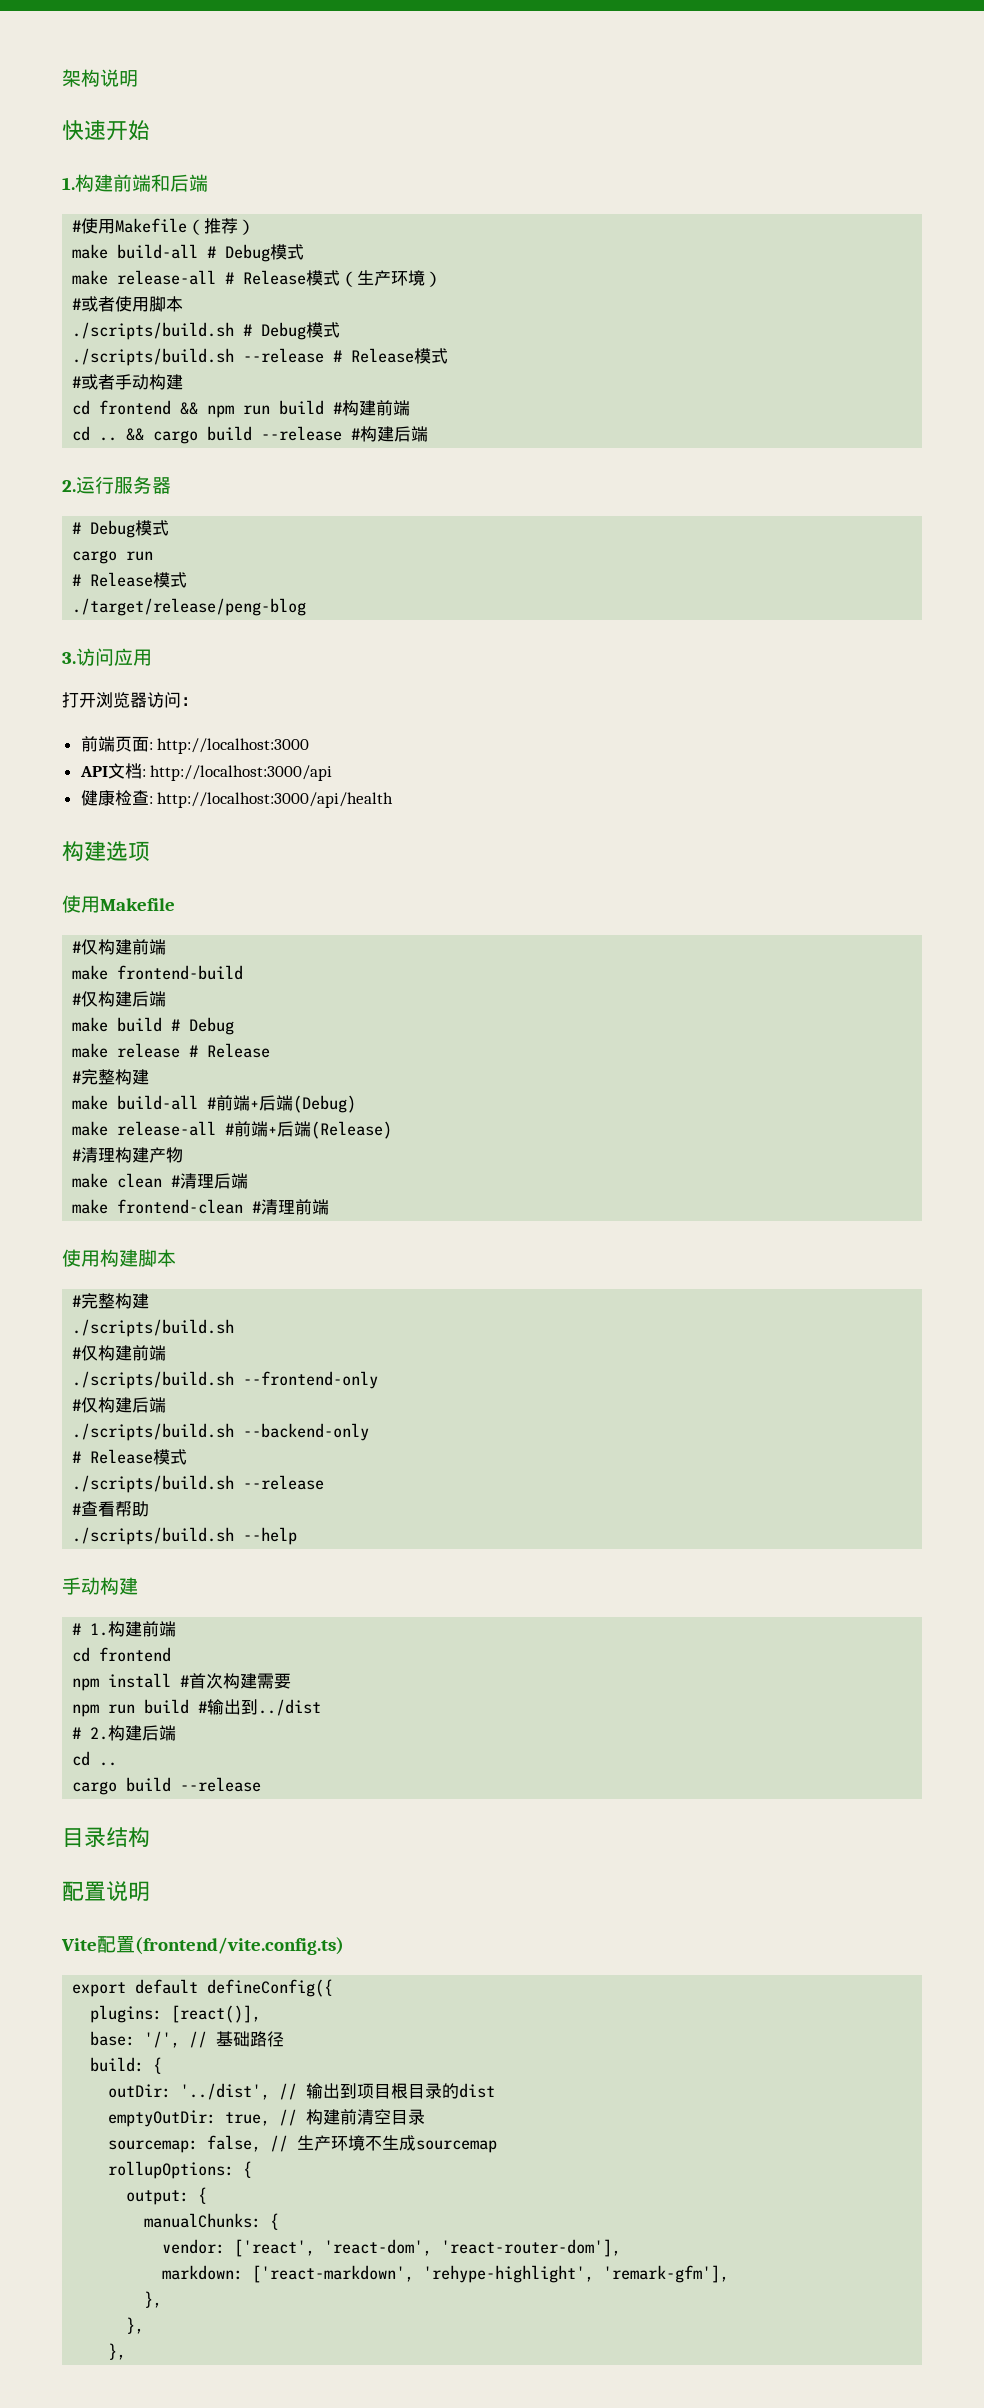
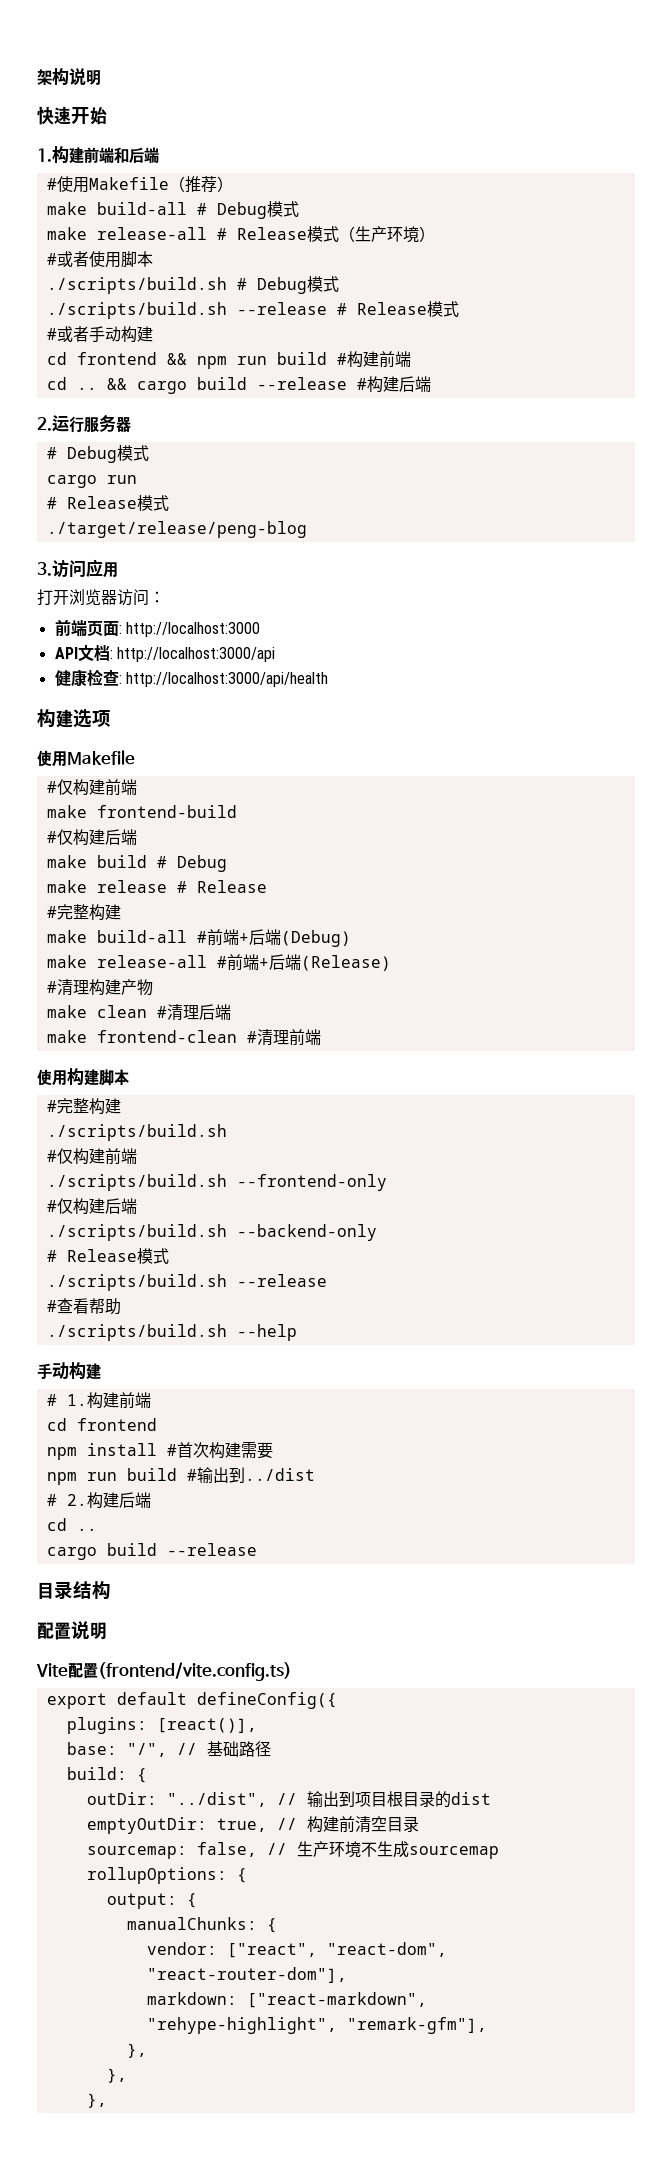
[144,2031,181,2048] '/', -> [126,1743,167,1757] "/",
[180,2083,271,2100] '../dist', -> [166,1792,267,1807] "../dist",
[234,2239,622,2257] [162,2265,730,2283] ['react', 'react-dom', 'react-router-dom'], // markdown: ['react-markdown', 'rehype-highlight', 'remark-gfm'], -> [226,1942,447,1958] [146,1967,347,1983] [146,1992,427,2008] [146,2017,487,2034] ["react", "react-dom", "react-router-dom"], // markdown: ["react-markdown", "rehype-highlight", "remark-gfm"],

